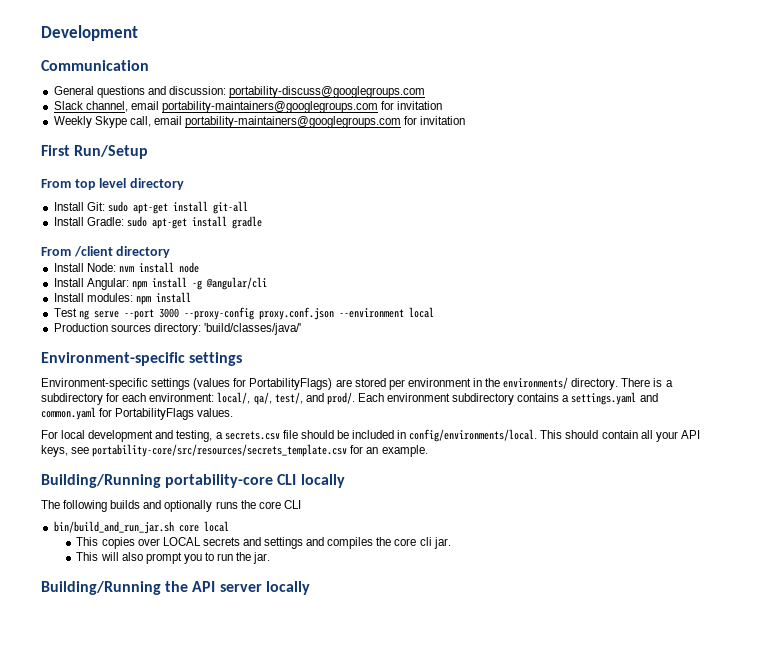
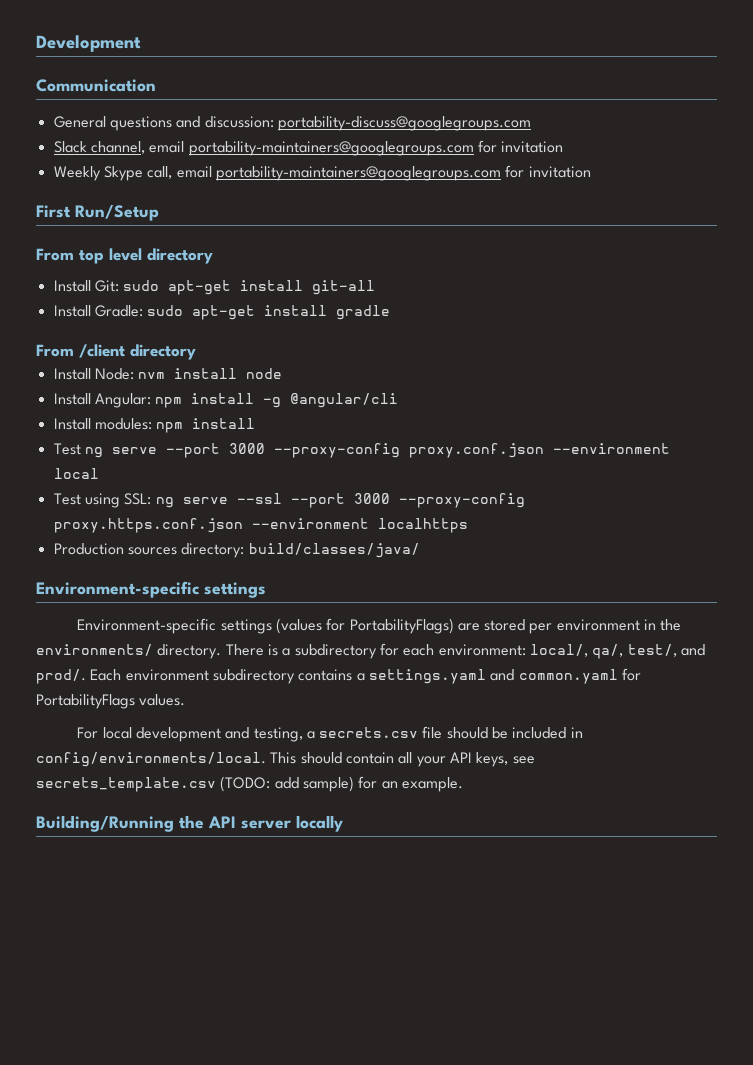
(434, 312) none -> [53,493,525,508] [53,518,468,533] // Test using SSL: ng serve --ssl --port 3000 --proxy-config proxy.https.conf.json --environment localhttps
[203,323,301,335] 'build/classes/java/' -> [248,543,420,558] build/classes/java/
[92,444,348,457] portability-core/src/resources/secrets_template.csv -> [36,776,354,792] secrets_template.csv (TODO: add sample)
[41,474,345,488] [41,500,301,512] [53,521,229,534] [76,537,451,549] [76,552,271,564] // Building/Running portability-core CLI locally // The following builds and optionally runs the core CLI // bin/build_and_run_jar.sh core local // This copies over LOCAL secrets and settings and compiles the core cli jar. // This will also prompt you to run the jar. -> (463, 784) none

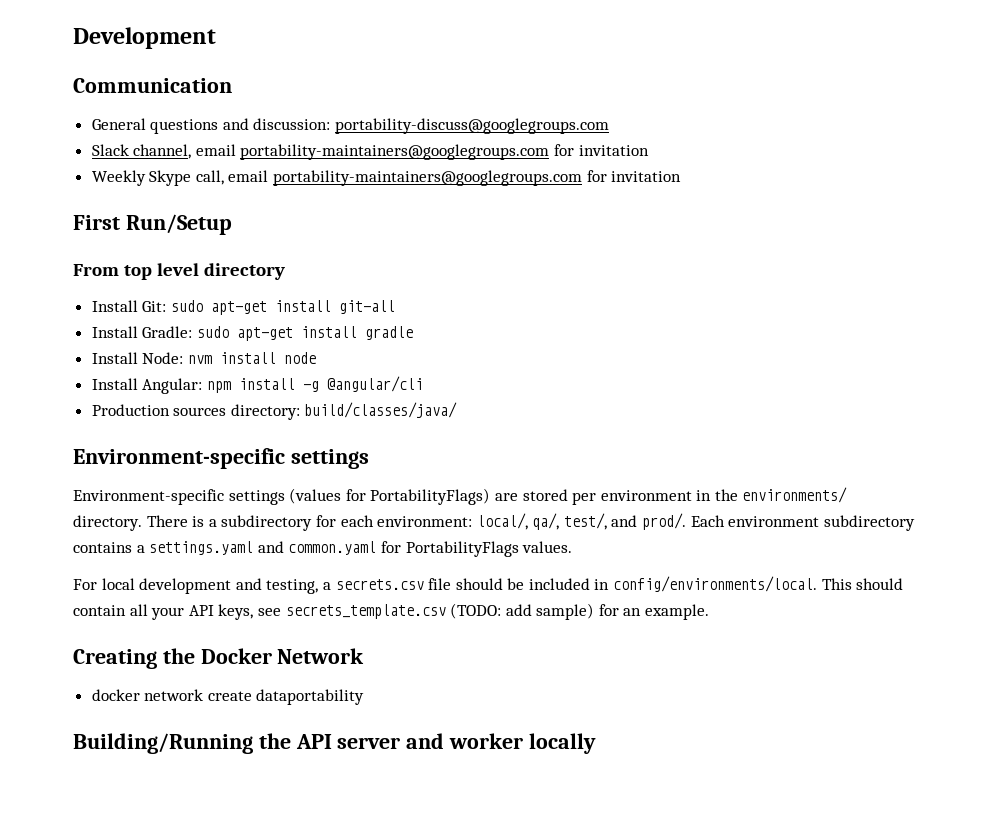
[36,344,196,360] // From /client directory -> (413, 333) none
[53,418,256,433] [53,443,670,458] [53,468,99,479] [53,493,525,508] [53,518,468,533] // Install modules: npm install // Test ng serve --port 3000 --proxy-config proxy.conf.json --environment local // Test using SSL: ng serve --ssl --port 3000 --proxy-config proxy.https.conf.json --environment localhttps -> (423, 384) none
(463, 784) none -> [73,648,365,669] [91,689,365,705] // Creating the Docker Network // docker network create dataportability
(291, 824) none -> [406,733,524,749] and worker

